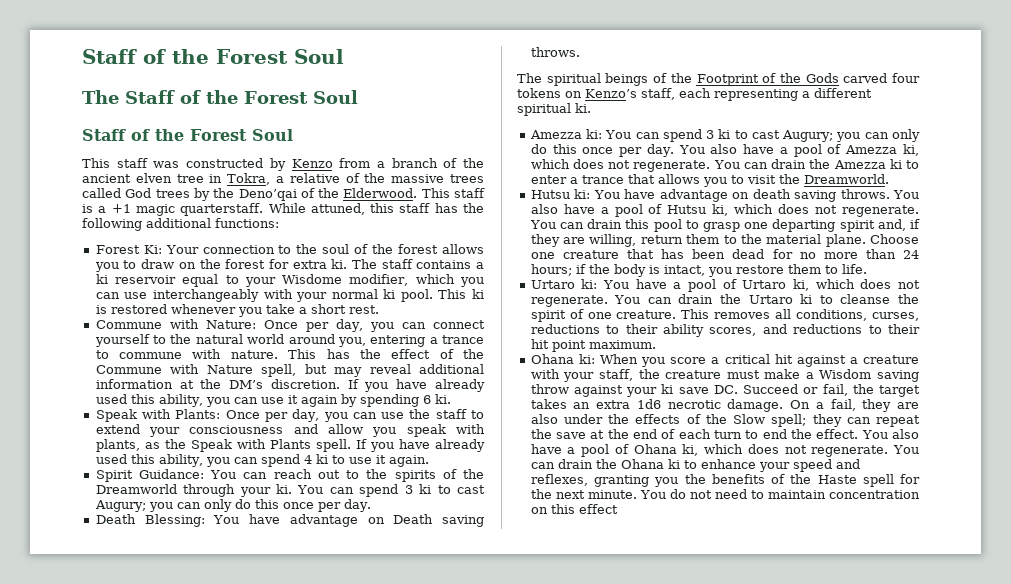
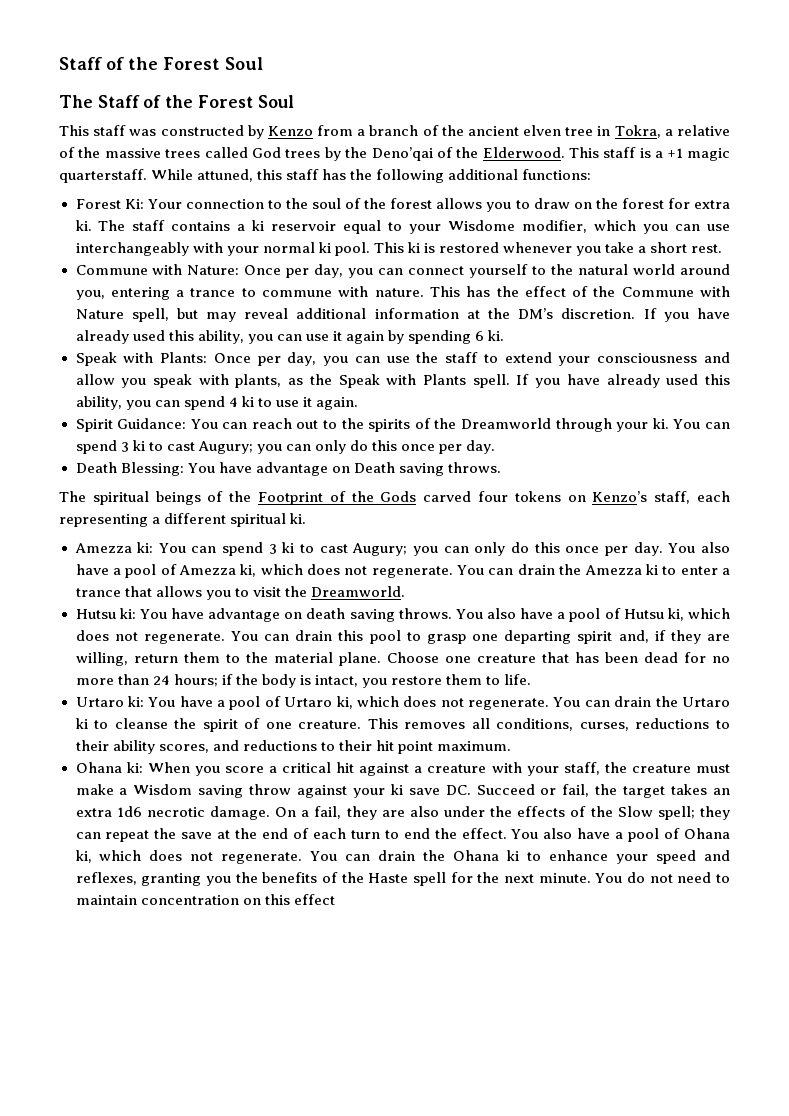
[82,129,293,141] // Staff of the Forest Soul -> (294, 101) none

